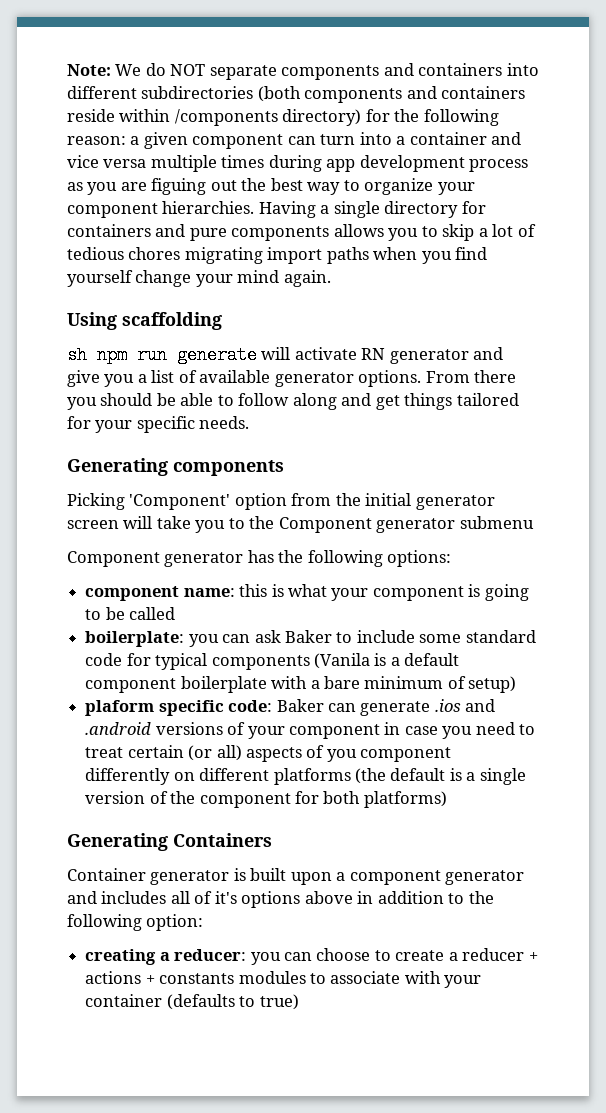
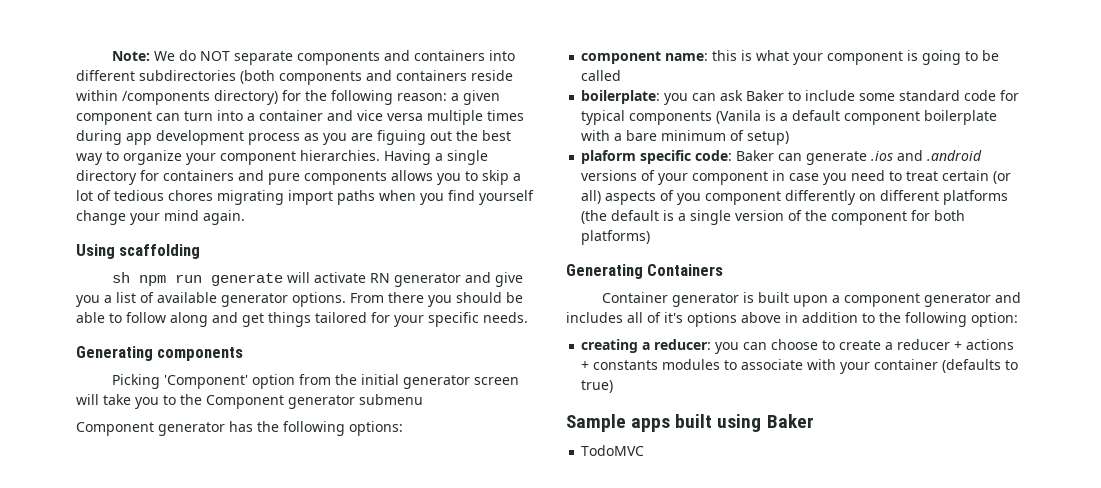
(299, 1002) none -> [566,414,814,432] [581,445,645,456] // Sample apps built using Baker // TodoMVC

